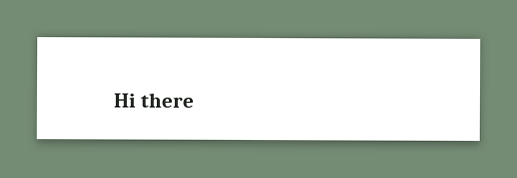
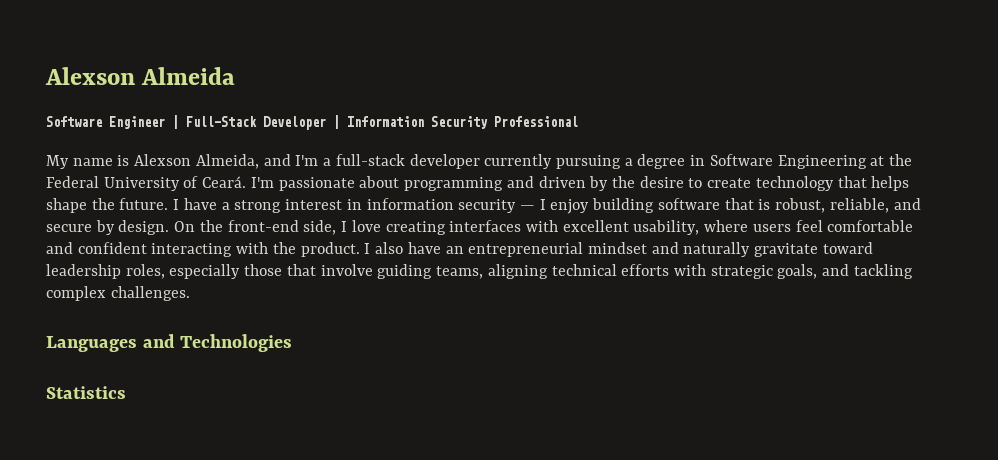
[113,92,194,108] Hi there -> [45,67,236,85] [46,115,578,130] [46,154,913,169] [46,176,910,191] [46,198,921,214] [46,220,914,235] [46,242,873,257] [46,264,913,279] [46,286,190,301] [46,334,293,352] [46,386,126,399] Alexson Almeida // Software Engineer | Full-Stack Developer | Information Security Professional // My name is Alexson Almeida, and I'm a full-stack developer currently pursuing a degree in Software Engineering at the Federal University of Ceará. I'm passionate about programming and driven by the desire to create technology that helps shape the future. I have a strong interest in information security — I enjoy building software that is robust, reliable, and secure by design. On the front-end side, I love creating interfaces with excellent usability, where users feel comfortable and confident interacting with the product. I also have an entrepreneurial mindset and naturally gravitate toward leadership roles, especially those that involve guiding teams, aligning technical efforts with strategic goals, and tackling complex challenges. // Languages and Technologies // Statistics

